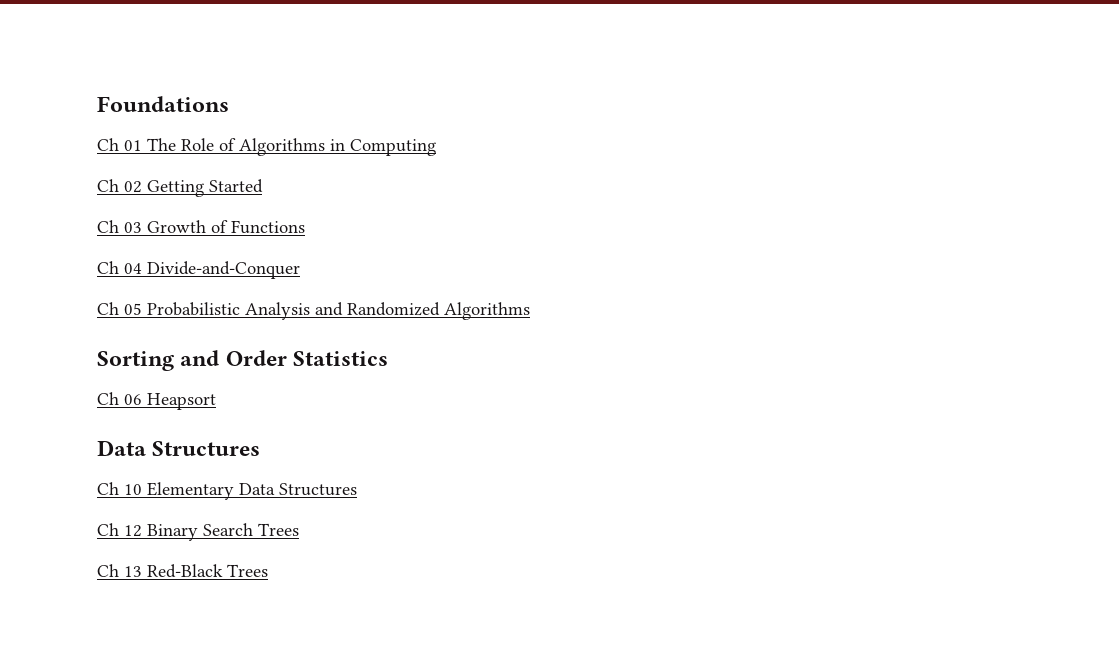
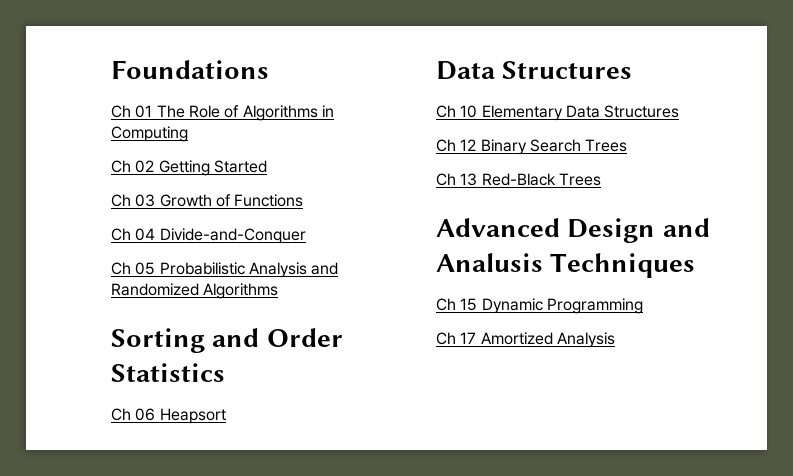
(268, 570) none -> [436,218,710,243] [436,253,696,278] [436,298,643,314] [436,332,615,348] // Advanced Design and Analusis Techniques // Ch 15 Dynamic Programming // Ch 17 Amortized Analysis

